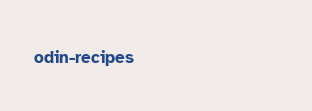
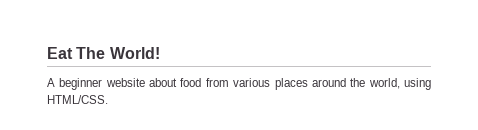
[34,50,134,66] odin-recipes -> [47,47,160,59] [47,78,432,90] [47,95,108,104] Eat The World! // A beginner website about food from various places around the world, using HTML/CSS.

